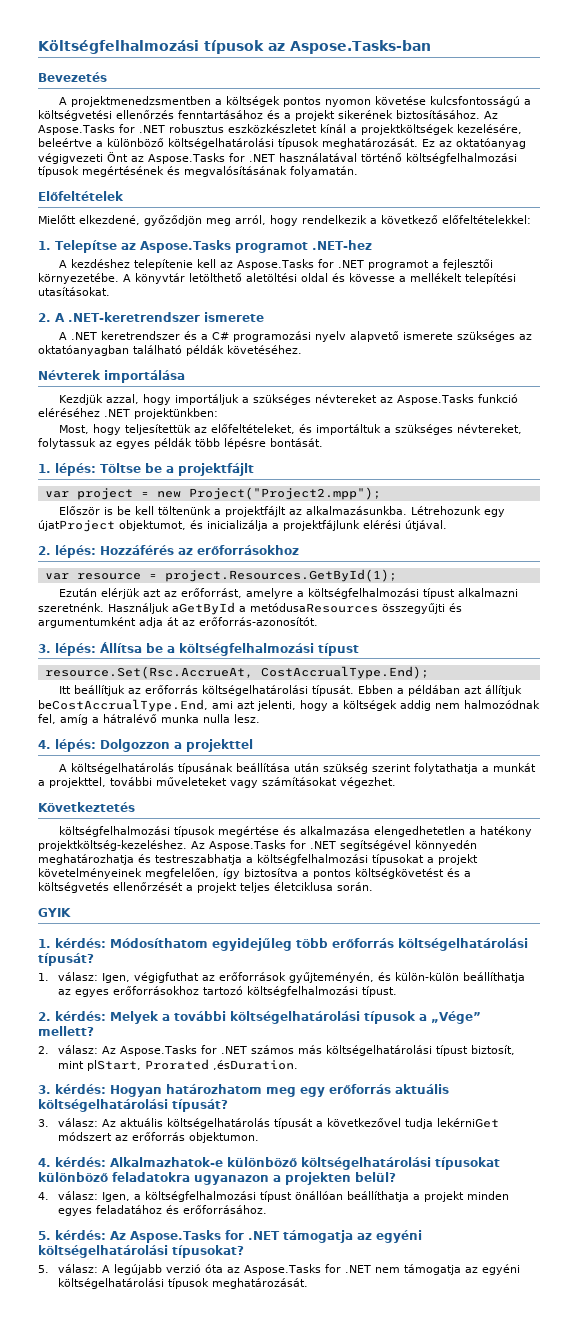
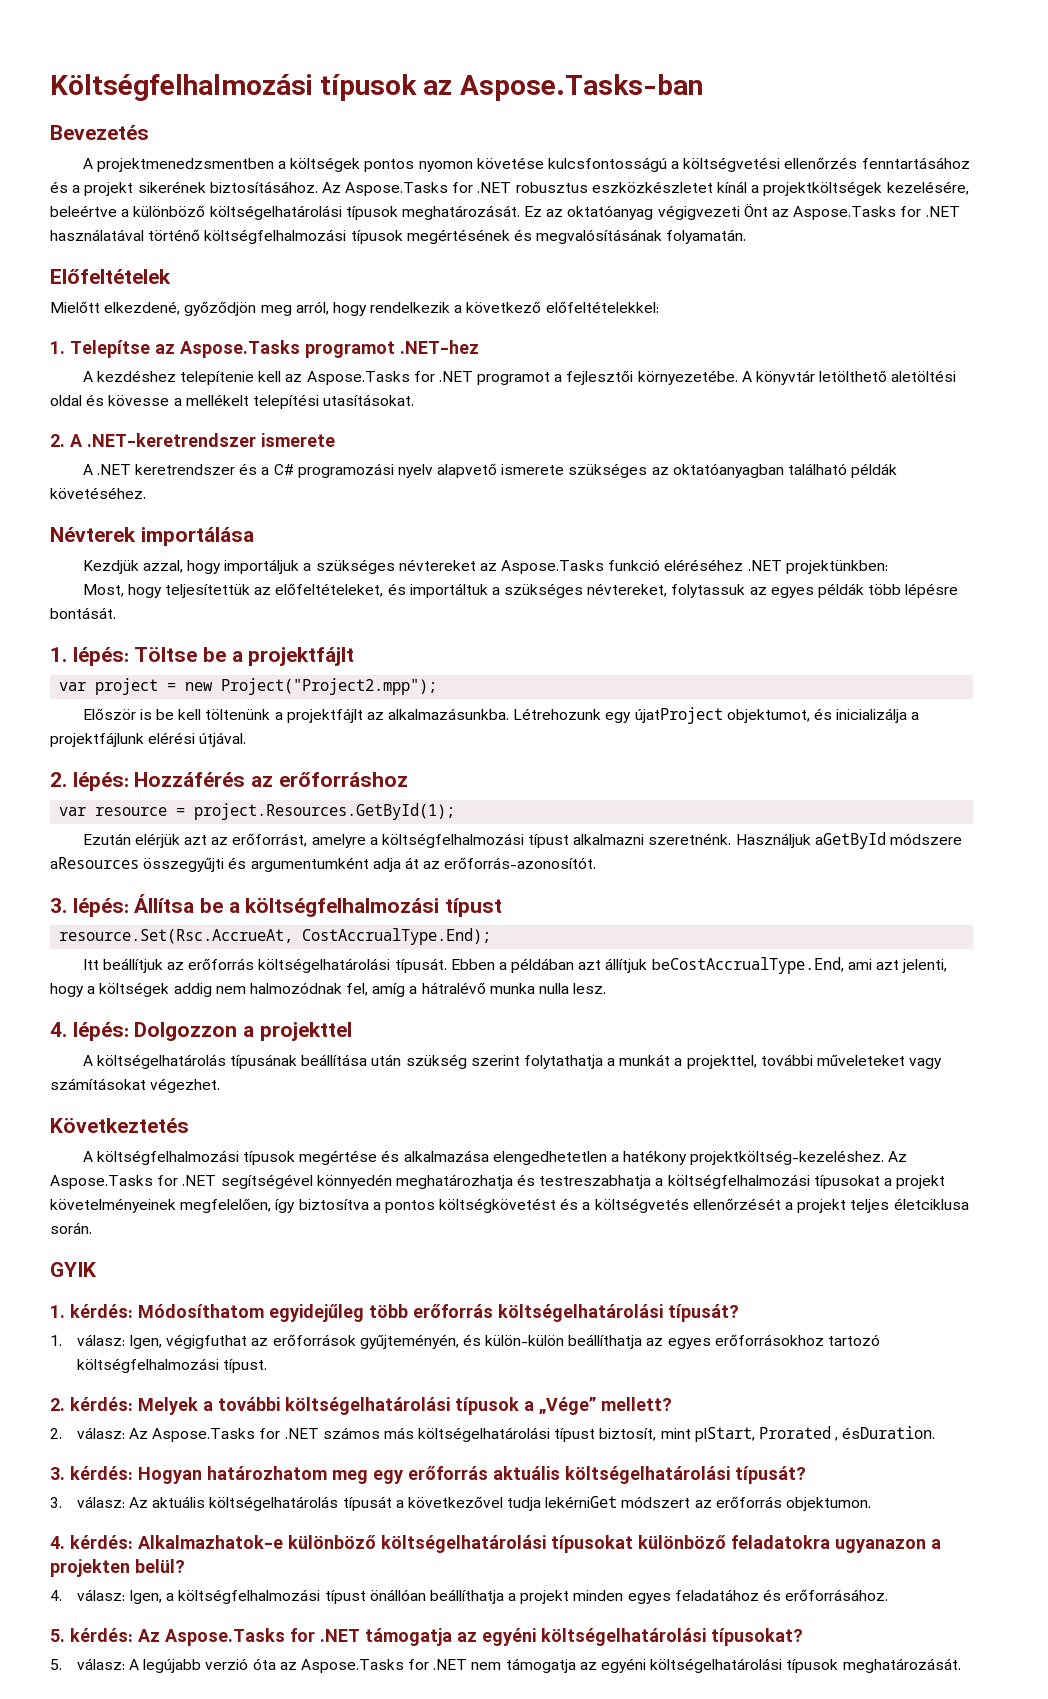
[197,545,299,555] erőforrásokhoz -> [278,772,408,787] erőforráshoz
[239,603,378,613] a metódusaResources -> [889,833,962,845] [50,857,139,869] módszere aResources
(135, 807) none -> [82,1151,93,1162] A
[212,1060,298,1070] ,ésDuration. -> [834,1426,936,1441] , ésDuration.

